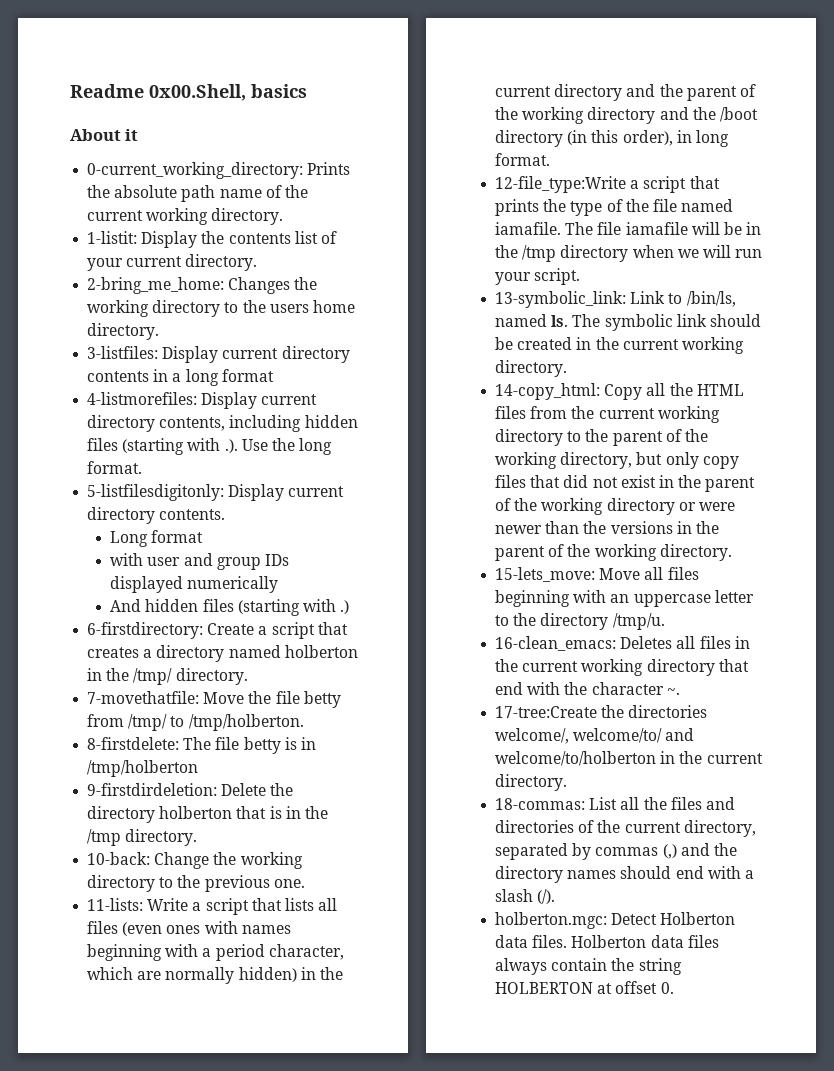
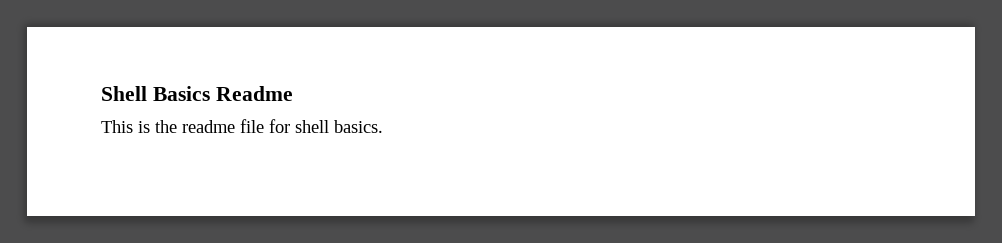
(70, 91) none -> [101,86,210,101] Shell Basics
[149,84,307,101] [70,129,139,141] [87,162,351,179] [87,185,308,202] [87,208,284,225] [87,231,337,248] [87,254,258,271] [87,277,318,294] [87,300,355,317] [87,323,160,340] [87,346,350,363] [87,369,274,386] [87,392,318,409] [87,415,358,432] [87,438,333,455] [87,461,143,474] [87,484,345,501] [87,507,226,524] [110,530,204,547] [110,553,289,570] [110,576,279,593] [110,599,350,616] [87,622,348,639] [87,645,358,662] [87,668,248,685] [87,691,341,708] [87,714,304,731] [87,737,316,754] [87,760,199,777] [87,783,294,796] [87,806,328,823] [87,829,198,846] [87,852,303,869] [87,875,305,892] [87,898,338,915] [87,921,291,936] [87,944,344,961] [87,967,343,984] [495,84,756,101] [495,107,758,124] [495,130,729,147] [495,153,551,166] [495,176,720,193] [495,199,734,216] [495,222,762,235] [495,245,763,262] [495,268,581,285] [495,291,736,308] [495,314,761,331] [495,337,744,354] [495,360,568,377] [495,383,744,400] [495,406,720,423] [495,429,708,446] [495,452,739,469] [495,475,756,492] [495,498,735,515] [495,521,719,534] [495,544,732,561] [495,567,699,582] [495,590,754,607] [495,613,665,630] [495,636,750,651] [495,659,749,676] [495,682,680,695] [495,705,708,718] [495,728,695,744] [495,751,763,766] [495,774,568,791] [495,797,735,810] [495,820,756,837] [495,843,737,860] [495,866,754,883] [495,889,556,904] [495,912,736,929] [495,935,719,948] [495,958,682,975] [495,981,674,994] 0x00.Shell, basics // About it // 0-current_working_directory: Prints the absolute path name of the current working directory. // 1-listit: Display the contents list of your current directory. // 2-bring_me_home: Changes the working directory to the users home directory. // 3-listfiles: Display current directory contents in a long format // 4-listmorefiles: Display current directory contents, including hidden files (starting with .). Use the long format. // 5-listfilesdigitonly: Display current directory contents. // Long format // with user and group IDs displayed numerically // And hidden files (starting with .) // 6-firstdirectory: Create a script that creates a directory named holberton in the /tmp/ directory. // 7-movethatfile: Move the file betty from /tmp/ to /tmp/holberton. // 8-firstdelete: The file betty is in /tmp/holberton // 9-firstdirdeletion: Delete the directory holberton that is in the /tmp directory. // 10-back: Change the working directory to the previous one. // 11-lists: Write a script that lists all files (even ones with names beginning with a period character, which are normally hidden) in the current directory and the parent of the working directory and the /boot directory (in this order), in long format. // 12-file_type:Write a script that prints the type of the file named iamafile. The file iamafile will be in the /tmp directory when we will run your script. // 13-symbolic_link: Link to /bin/ls, named ls. The symbolic link should be created in the current working directory. // 14-copy_html: Copy all the HTML files from the current working directory to the parent of the working directory, but only copy files that did not exist in the parent of the working directory or were newer than the versions in the parent of the working directory. // 15-lets_move: Move all files beginning with an uppercase letter to the directory /tmp/u. // 16-clean_emacs: Deletes all files in the current working directory that end with the character ~. // 17-tree:Create the directories welcome/, welcome/to/ and welcome/to/holberton in the current directory. // 18-commas: List all the files and directories of the current directory, separated by commas (,) and the directory names should end with a slash (/). // holberton.mgc: Detect Holberton data files. Holberton data files always contain the string HOLBERTON at offset 0. -> [101,119,383,133] // This is the readme file for shell basics.

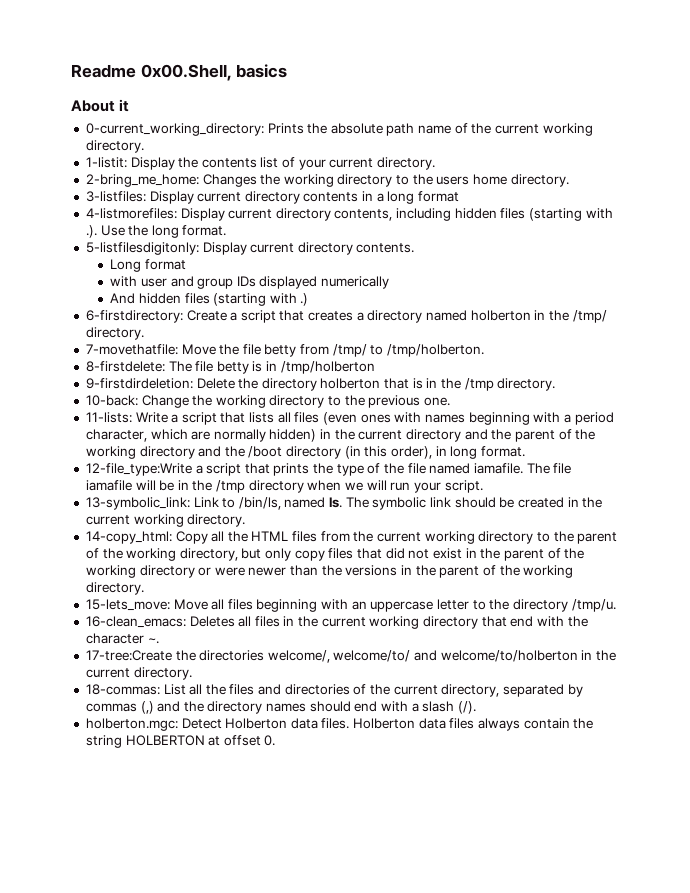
[101,86,210,101] Shell Basics -> (71, 71) none
[101,119,383,133] // This is the readme file for shell basics. -> [140,64,288,81] [71,99,130,112] [85,123,593,136] [85,140,144,153] [85,157,436,170] [85,174,569,187] [85,191,460,204] [85,208,613,221] [85,225,227,238] [85,242,415,255] [110,259,186,272] [110,276,390,289] [110,293,309,306] [85,310,607,323] [85,327,144,340] [85,344,485,357] [85,361,375,374] [85,378,556,391] [85,395,451,408] [85,412,614,425] [85,429,596,442] [85,446,525,459] [85,463,572,476] [85,480,483,493] [85,497,603,510] [85,514,246,527] [85,531,618,544] [85,548,585,561] [85,565,574,578] [85,582,144,595] [85,599,616,612] [85,616,588,629] [85,633,159,644] [85,650,617,663] [85,667,192,680] [85,684,583,697] [85,701,476,714] [85,718,594,731] [85,735,276,748] 0x00.Shell, basics // About it // 0-current_working_directory: Prints the absolute path name of the current working directory. // 1-listit: Display the contents list of your current directory. // 2-bring_me_home: Changes the working directory to the users home directory. // 3-listfiles: Display current directory contents in a long format // 4-listmorefiles: Display current directory contents, including hidden files (starting with .). Use the long format. // 5-listfilesdigitonly: Display current directory contents. // Long format // with user and group IDs displayed numerically // And hidden files (starting with .) // 6-firstdirectory: Create a script that creates a directory named holberton in the /tmp/ directory. // 7-movethatfile: Move the file betty from /tmp/ to /tmp/holberton. // 8-firstdelete: The file betty is in /tmp/holberton // 9-firstdirdeletion: Delete the directory holberton that is in the /tmp directory. // 10-back: Change the working directory to the previous one. // 11-lists: Write a script that lists all files (even ones with names beginning with a period character, which are normally hidden) in the current directory and the parent of the working directory and the /boot directory (in this order), in long format. // 12-file_type:Write a script that prints the type of the file named iamafile. The file iamafile will be in the /tmp directory when we will run your script. // 13-symbolic_link: Link to /bin/ls, named ls. The symbolic link should be created in the current working directory. // 14-copy_html: Copy all the HTML files from the current working directory to the parent of the working directory, but only copy files that did not exist in the parent of the working directory or were newer than the versions in the parent of the working directory. // 15-lets_move: Move all files beginning with an uppercase letter to the directory /tmp/u. // 16-clean_emacs: Deletes all files in the current working directory that end with the character ~. // 17-tree:Create the directories welcome/, welcome/to/ and welcome/to/holberton in the current directory. // 18-commas: List all the files and directories of the current directory, separated by commas (,) and the directory names should end with a slash (/). // holberton.mgc: Detect Holberton data files. Holberton data files always contain the string HOLBERTON at offset 0.

